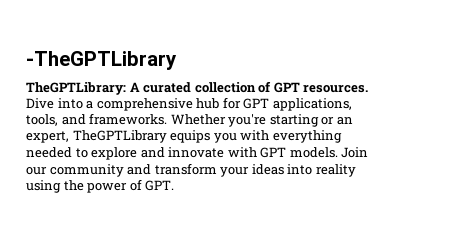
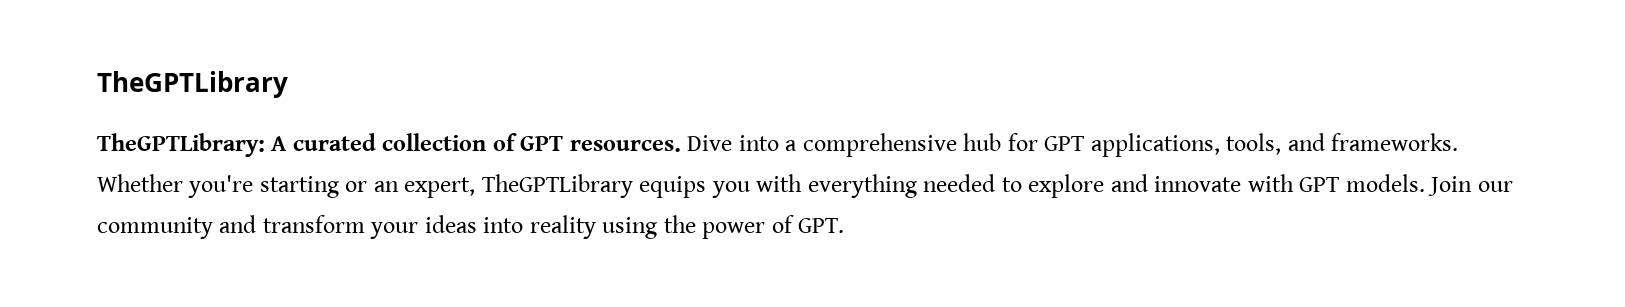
[26,51,177,70] -TheGPTLibrary -> [97,71,288,98] TheGPTLibrary

